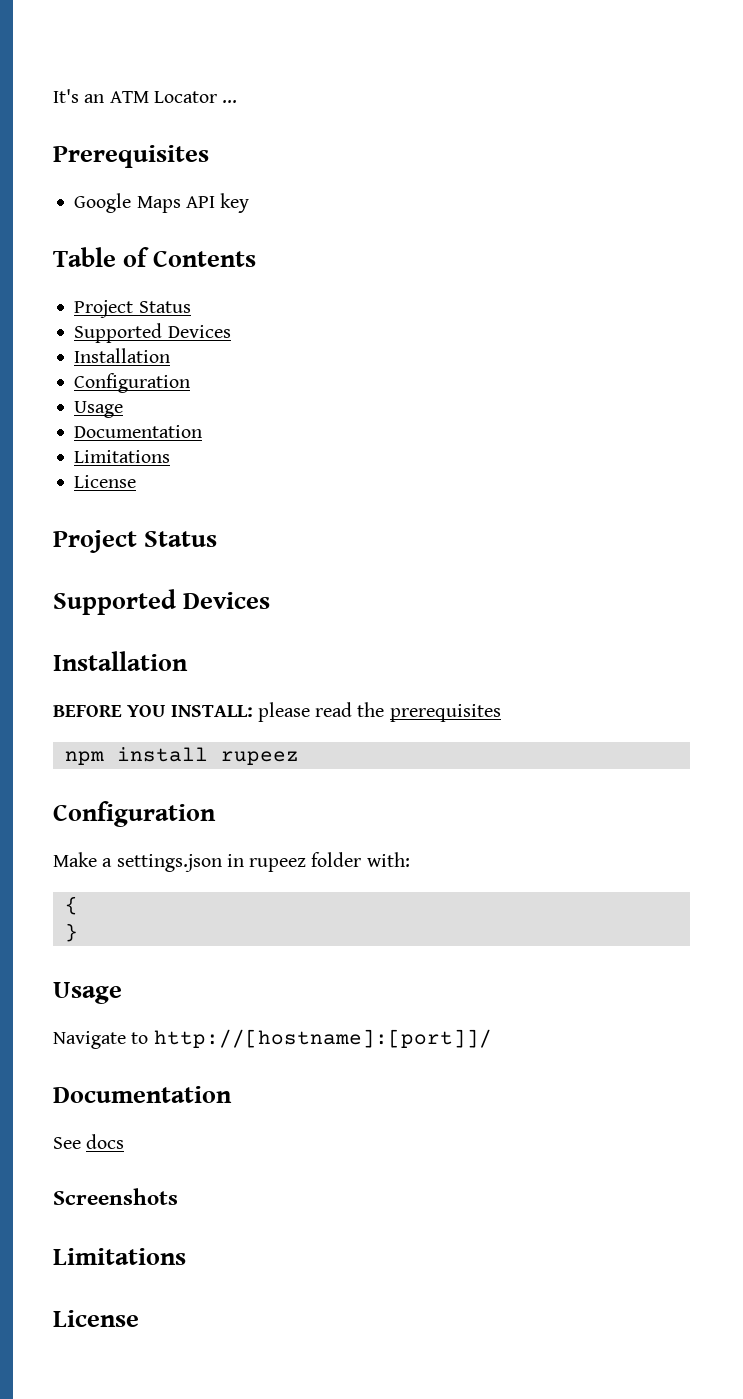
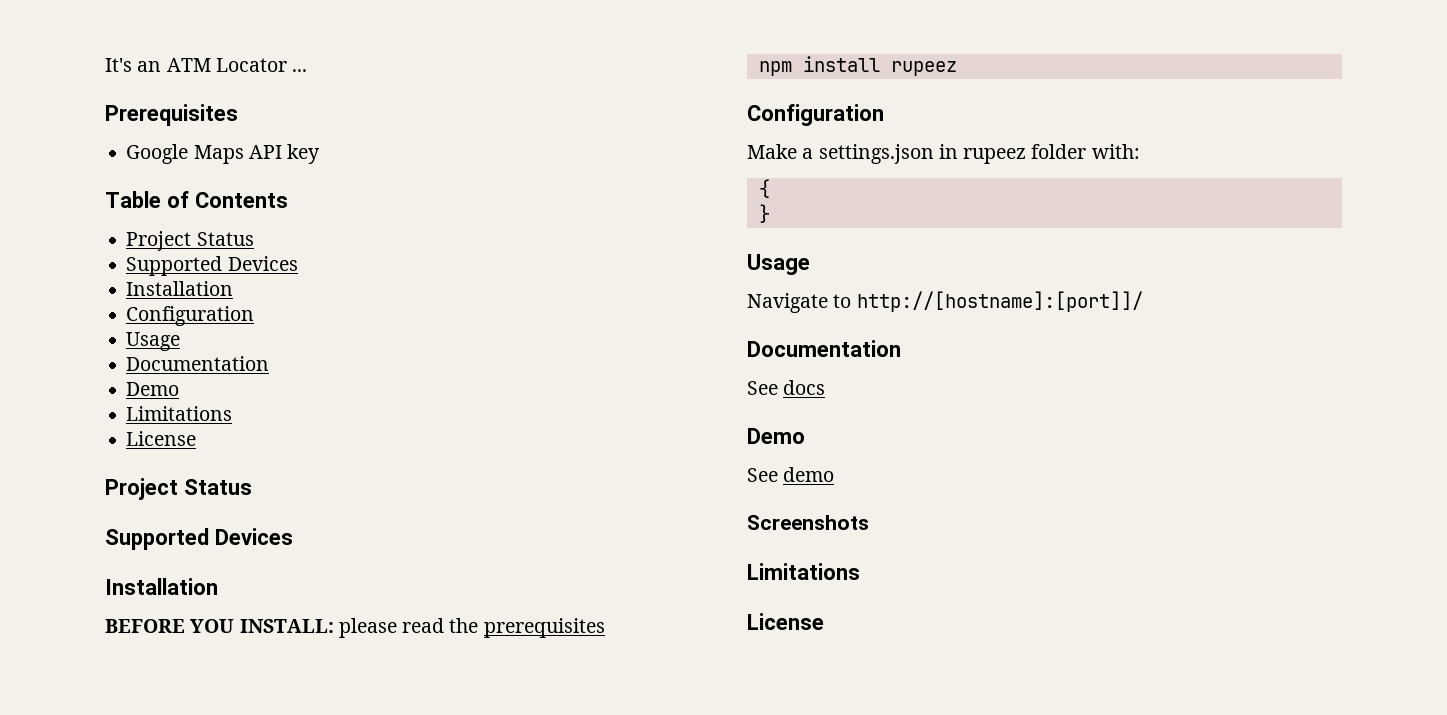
(203, 431) none -> [126,382,180,396] // Demo
(125, 1141) none -> [747,428,805,444] [747,467,835,482] // Demo // See demo

